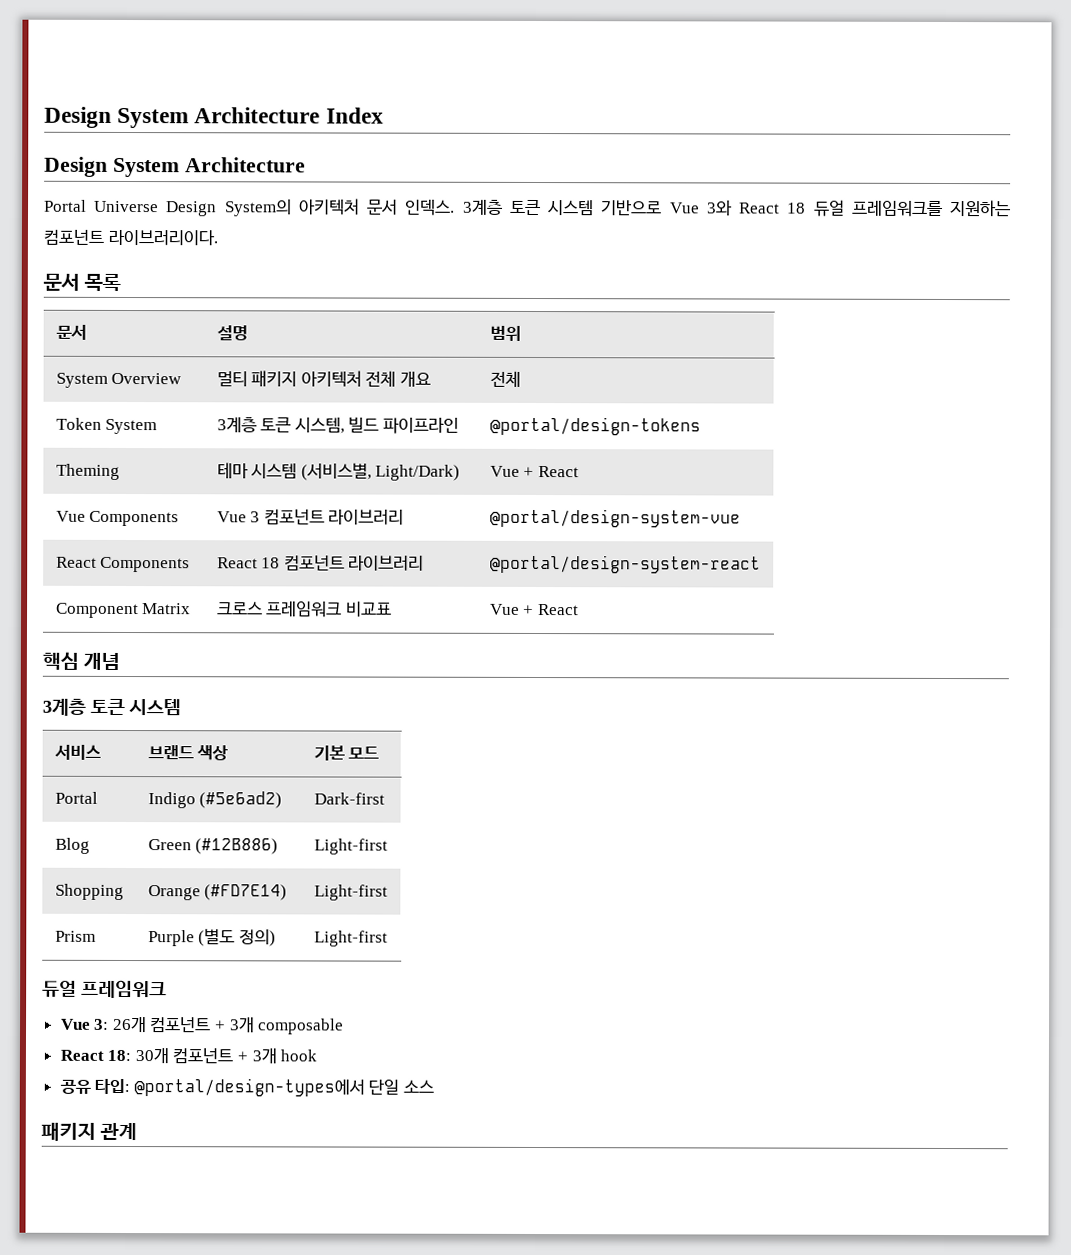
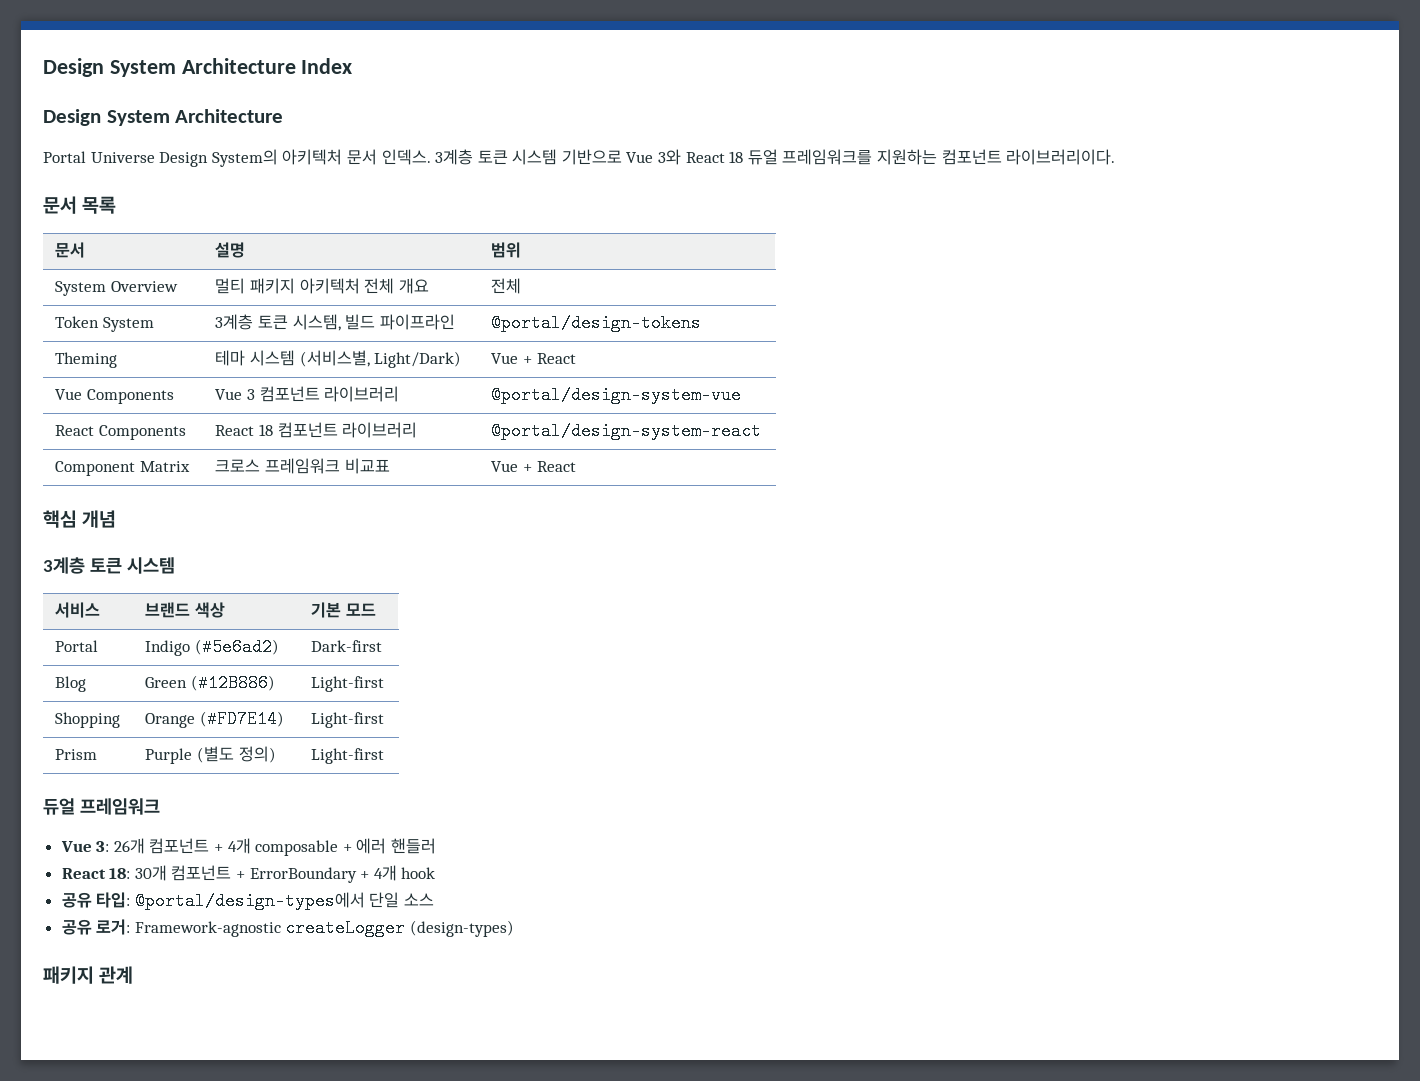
[229,1017,255,1033] 3개 -> [227,838,251,854] 4개
(345, 1026) none -> [342,838,437,854] + 에러 핸들러
[251,1048,277,1064] 3개 -> [249,865,397,883] ErrorBoundary + 4개
(435, 1086) none -> [61,919,515,937] // 공유 로거: Framework-agnostic createLogger (design-types)

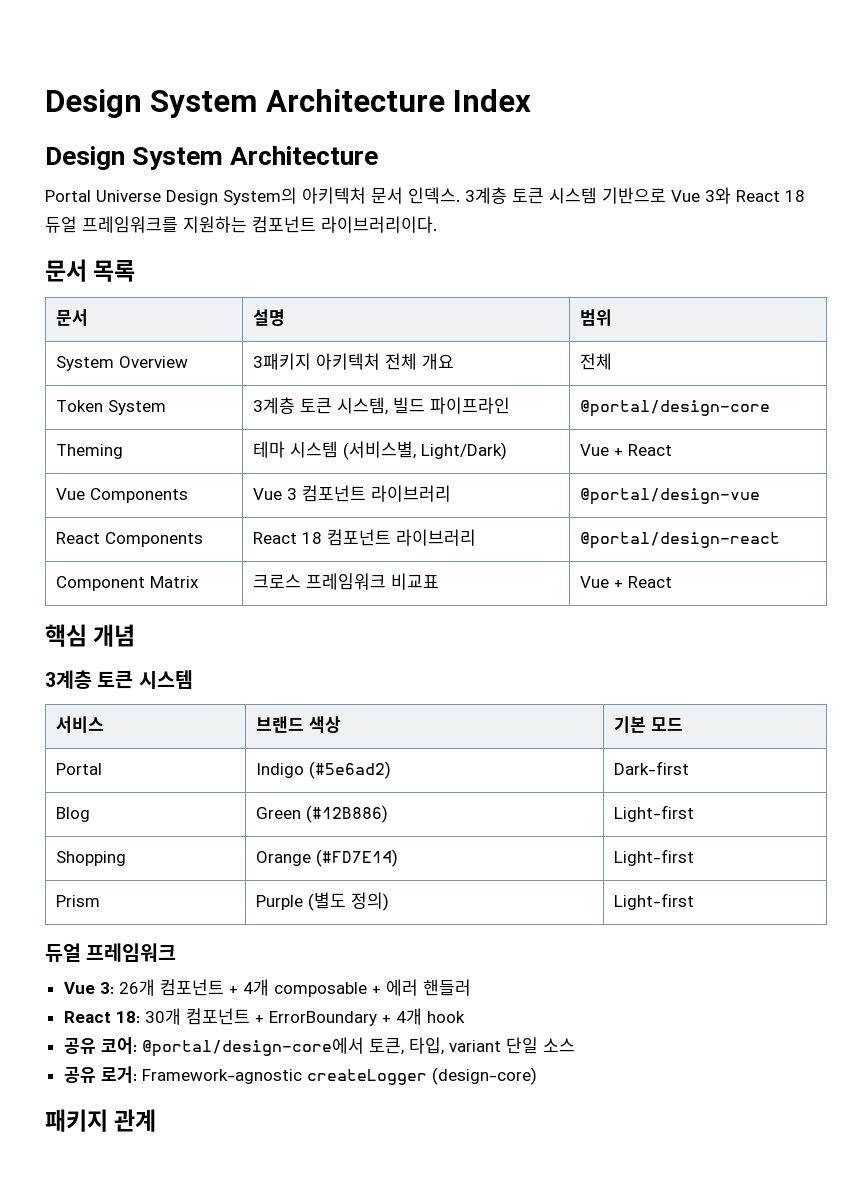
[215,278,296,294] 멀티 패키지 -> [253,353,312,370] 3패키지
[491,314,702,332] @portal/design-tokens -> [580,400,771,417] @portal/design-core
[491,386,742,404] @portal/design-system-vue -> [580,488,761,505] @portal/design-vue
[491,422,762,440] @portal/design-system-react -> [580,532,781,549] @portal/design-react
[96,892,365,910] 타입: @portal/design-types에서 -> [100,1037,501,1057] 코어: @portal/design-core에서 토큰, 타입, variant
[410,920,515,937] (design-types) -> [431,1067,537,1085] (design-core)

